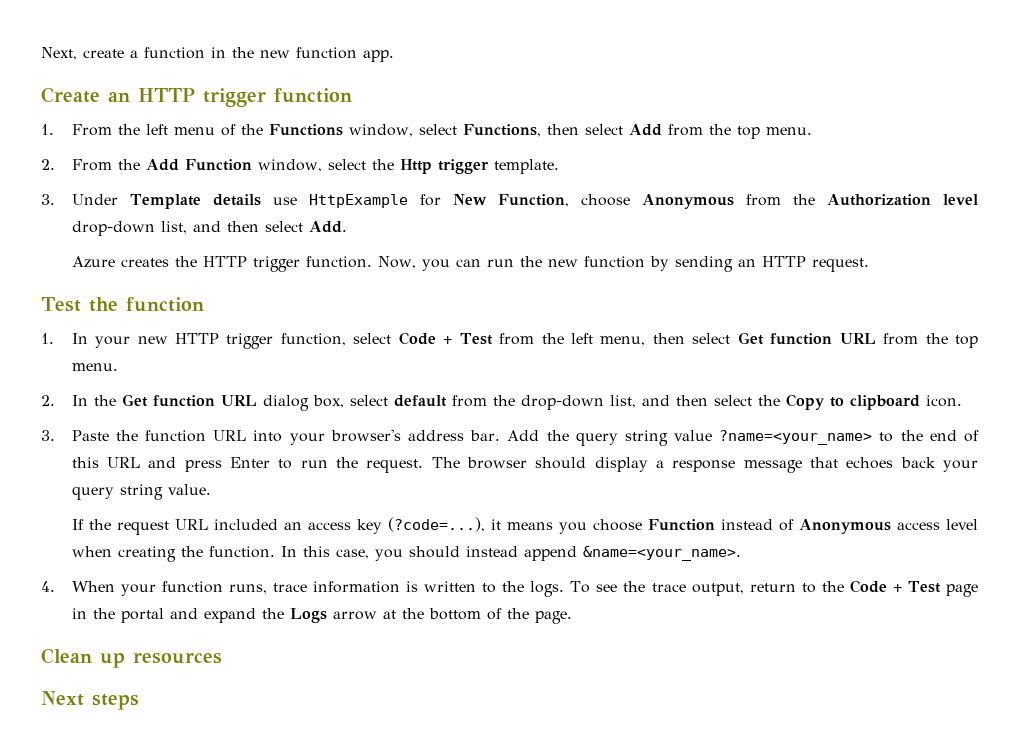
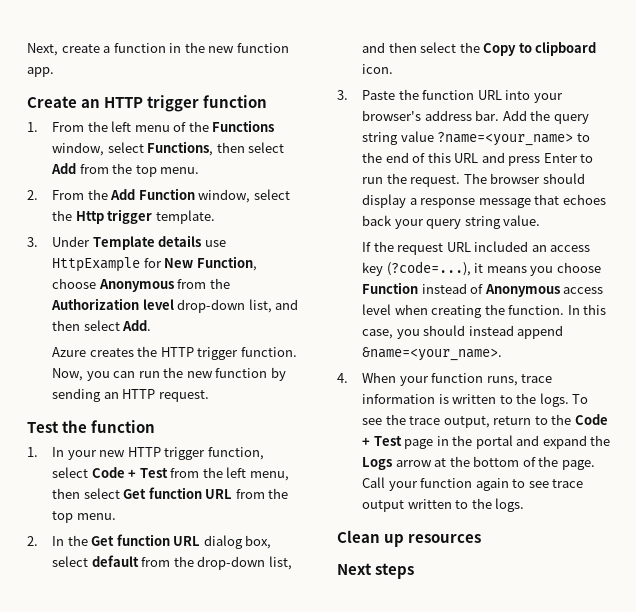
(572, 617) none -> [362,477,584,491] [362,498,525,512] Call your function again to see trace output written to the logs.

